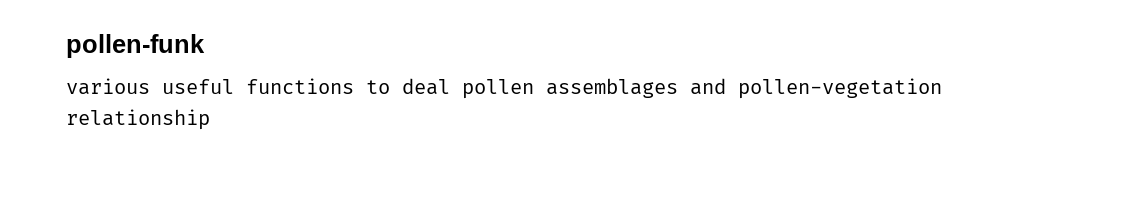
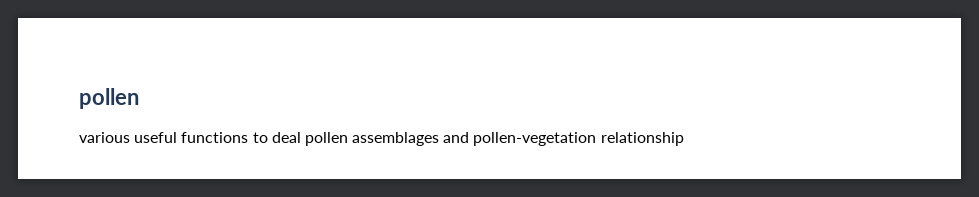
[66,34,205,58] pollen-funk -> [79,88,139,109] pollen

